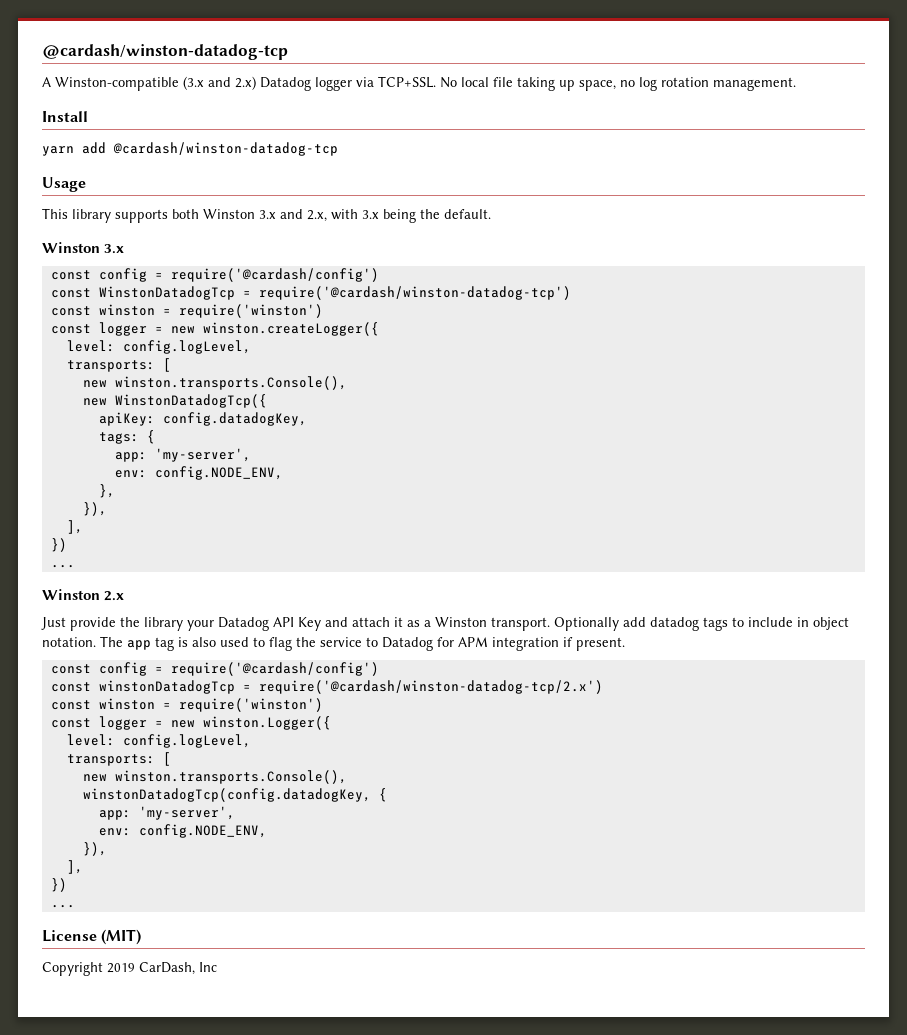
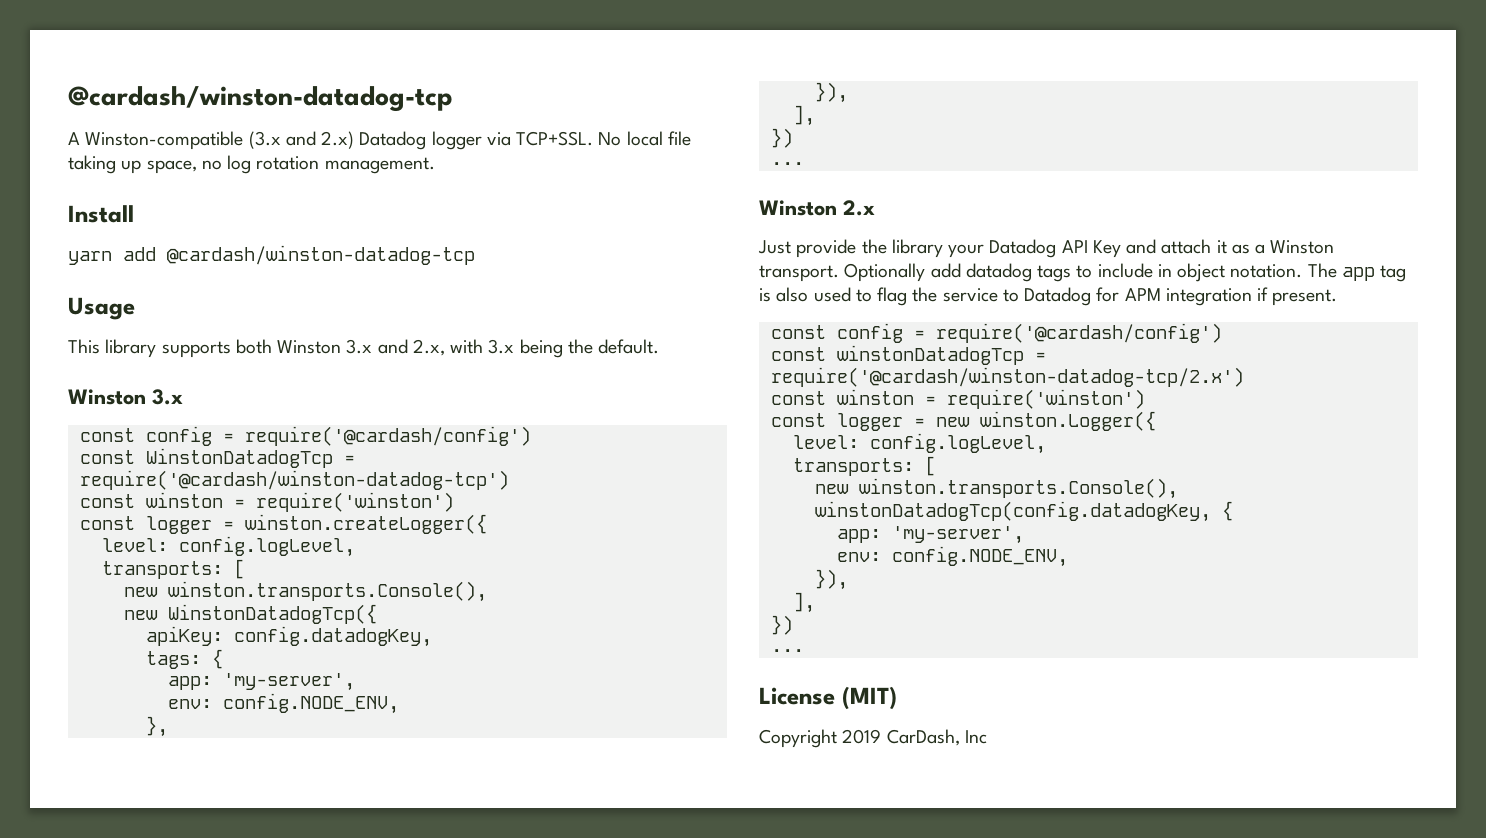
[170,326,195,334] new -> (234, 525) none

